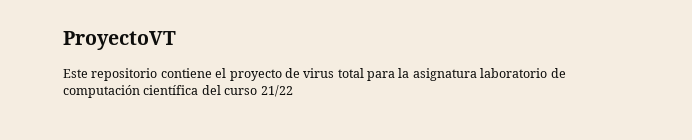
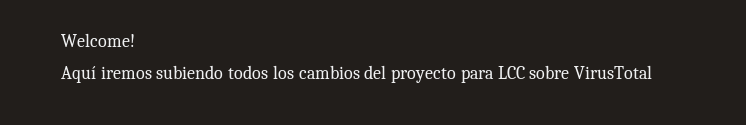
[63,31,176,50] [63,68,566,81] [63,85,293,98] ProyectoVT // Este repositorio contiene el proyecto de virus total para la asignatura laboratorio de computación científica del curso 21/22 -> [61,33,135,47] [61,65,652,83] Welcome! // Aquí iremos subiendo todos los cambios del proyecto para LCC sobre VirusTotal

